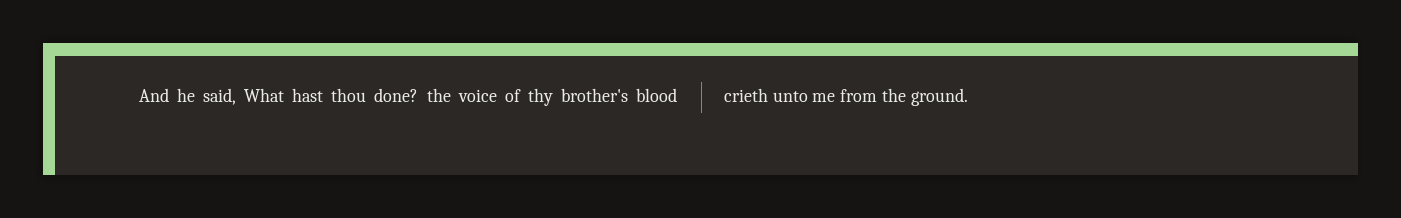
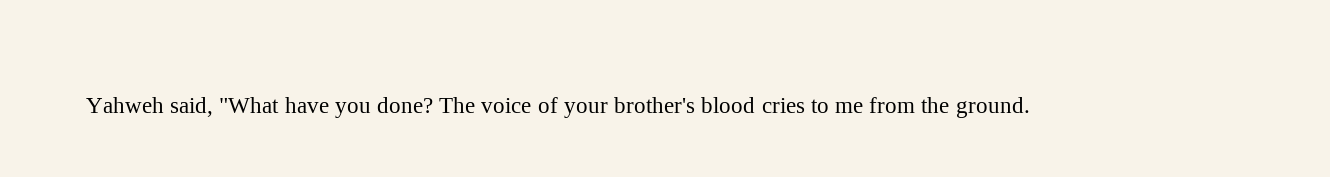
[138,88,451,105] And he said, What hast thou done? the -> [86,97,476,118] Yahweh said, "What have you done? The
[527,88,553,106] thy -> [563,102,608,118] your
[724,88,808,102] crieth unto -> [761,98,829,113] cries to

